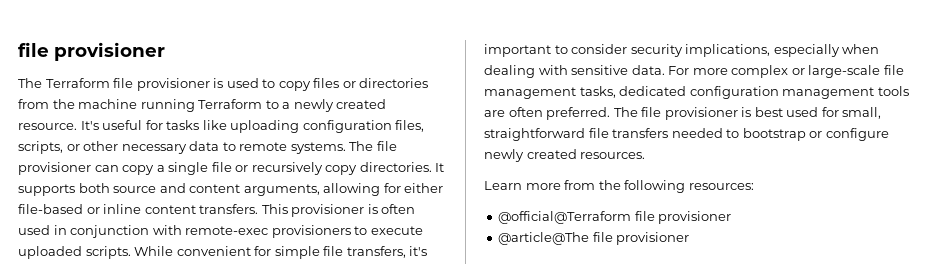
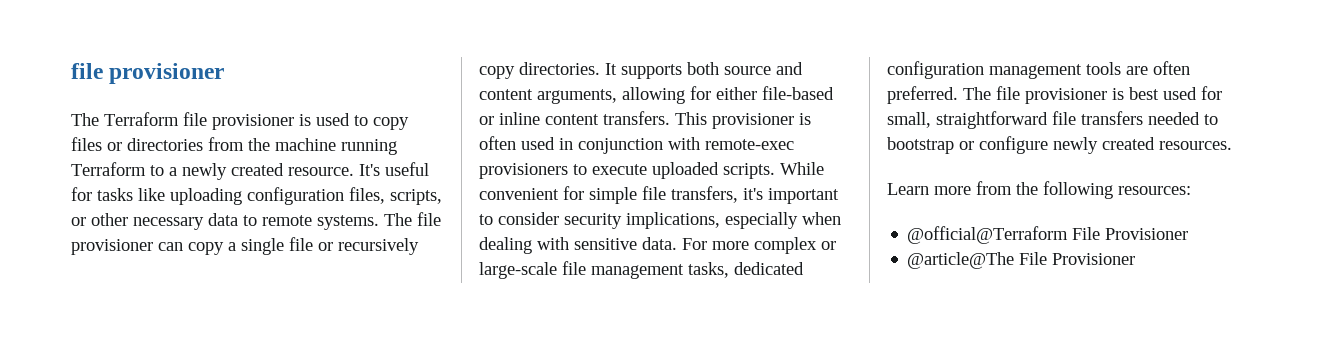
[634,211,732,224] file provisioner -> [1072,227,1189,240] File Provisioner
[592,232,690,245] file provisioner -> [1019,252,1136,265] File Provisioner

